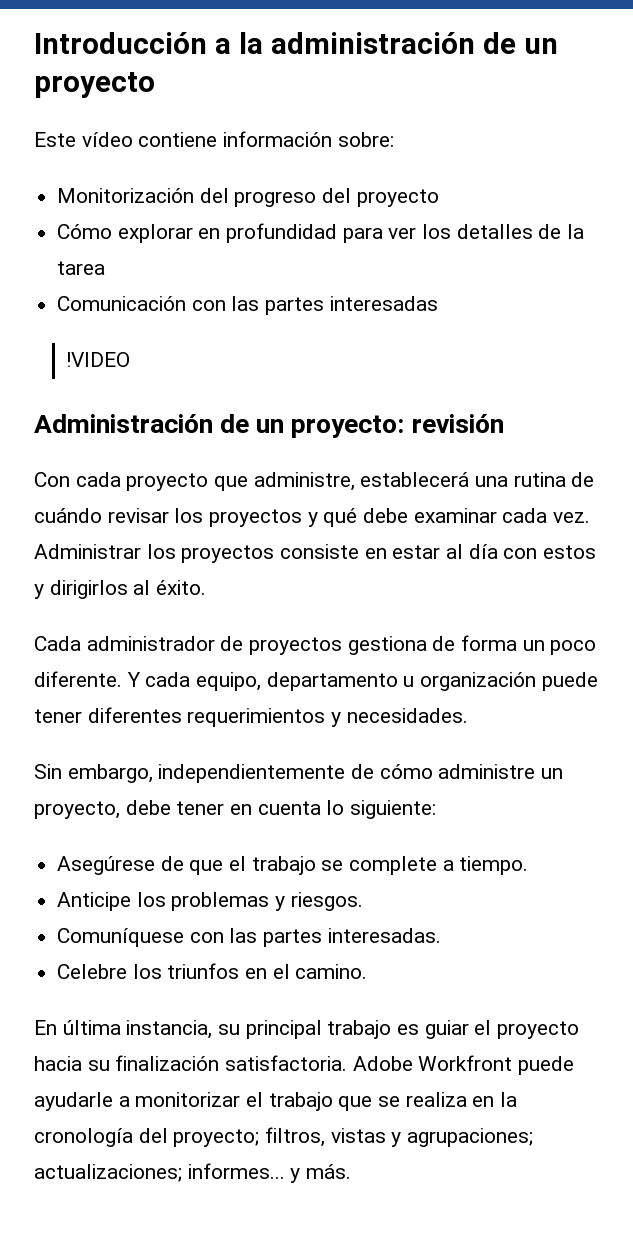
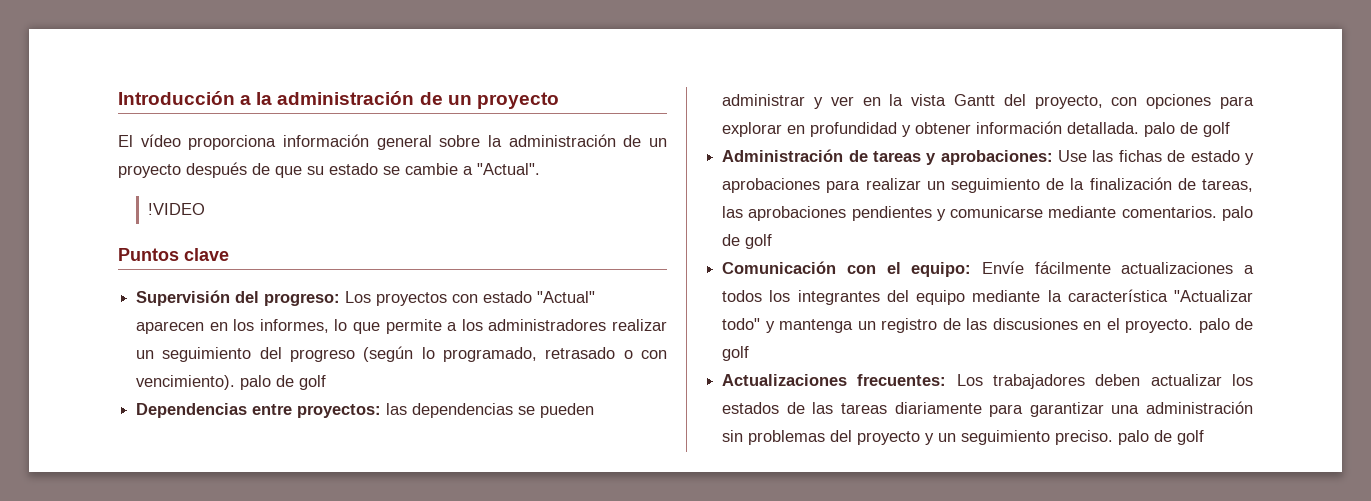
[34,131,394,147] [57,188,439,207] [57,223,585,243] [57,261,106,275] [57,296,438,315] [66,352,131,367] [34,414,504,438] [34,472,595,491] [34,508,591,527] [34,544,597,563] [34,580,207,599] [34,635,597,655] [34,671,598,691] [34,707,468,727] [34,764,564,783] [34,800,437,819] [57,856,529,875] [57,892,363,911] [57,928,441,947] [57,963,368,979] [34,1020,580,1039] [34,1055,575,1075] [34,1092,518,1111] [34,1127,534,1147] [34,1163,352,1183] Este vídeo contiene información sobre: // Monitorización del progreso del proyecto // Cómo explorar en profundidad para ver los detalles de la tarea // Comunicación con las partes interesadas // !VIDEO // Administración de un proyecto: revisión // Con cada proyecto que administre, establecerá una rutina de cuándo revisar los proyectos y qué debe examinar cada vez. Administrar los proyectos consiste en estar al día con estos y dirigirlos al éxito. // Cada administrador de proyectos gestiona de forma un poco diferente. Y cada equipo, departamento u organización puede tener diferentes requerimientos y necesidades. // Sin embargo, independientemente de cómo administre un proyecto, debe tener en cuenta lo siguiente: // Asegúrese de que el trabajo se complete a tiempo. // Anticipe los problemas y riesgos. // Comuníquese con las partes interesadas. // Celebre los triunfos en el camino. // En última instancia, su principal trabajo es guiar el proyecto hacia su finalización satisfactoria. Adobe Workfront puede ayudarle a monitorizar el trabajo que se realiza en la cronología del proyecto; filtros, vistas y agrupaciones; actualizaciones; informes... y más. -> [118,134,667,150] [118,162,540,178] [147,203,205,215] [118,248,229,261] [136,290,596,306] [136,319,667,334] [136,346,667,362] [136,375,327,390] [136,403,595,418] [722,94,1254,109] [722,121,1231,137] [722,149,1254,165] [722,177,1253,193] [722,206,1253,221] [722,234,773,249] [722,261,1254,277] [722,289,1253,305] [722,318,1253,333] [722,346,750,361] [722,374,1253,389] [722,401,1253,417] [722,430,1205,445] El vídeo proporciona información general sobre la administración de un proyecto después de que su estado se cambie a "Actual". // !VIDEO // Puntos clave // Supervisión del progreso: Los proyectos con estado "Actual" aparecen en los informes, lo que permite a los administradores realizar un seguimiento del progreso (según lo programado, retrasado o con vencimiento). palo de golf // Dependencias entre proyectos: las dependencias se pueden administrar y ver en la vista Gantt del proyecto, con opciones para explorar en profundidad y obtener información detallada. palo de golf // Administración de tareas y aprobaciones: Use las fichas de estado y aprobaciones para realizar un seguimiento de la finalización de tareas, las aprobaciones pendientes y comunicarse mediante comentarios. palo de golf // Comunicación con el equipo: Envíe fácilmente actualizaciones a todos los integrantes del equipo mediante la característica "Actualizar todo" y mantenga un registro de las discusiones en el proyecto. palo de golf // Actualizaciones frecuentes: Los trabajadores deben actualizar los estados de las tareas diariamente para garantizar una administración sin problemas del proyecto y un seguimiento preciso. palo de golf

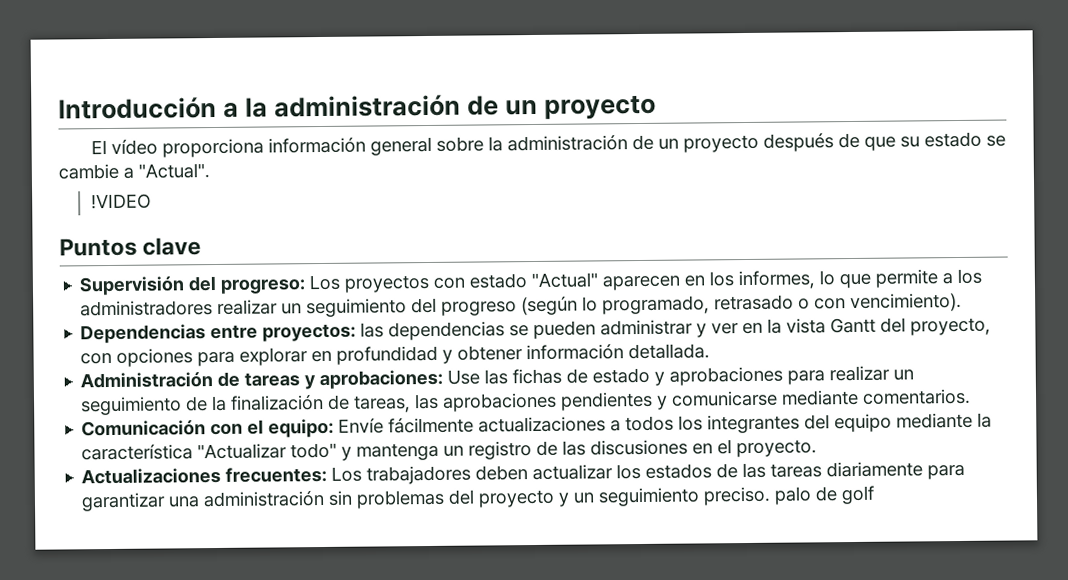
[240,375,327,390] palo de golf -> (963, 302) none
[1144,122,1231,137] palo de golf -> (711, 351) none
[1222,206,1253,221] [722,234,773,249] palo de golf -> (972, 396) none
[1198,318,1253,333] [722,346,750,361] palo de golf -> (818, 448) none

